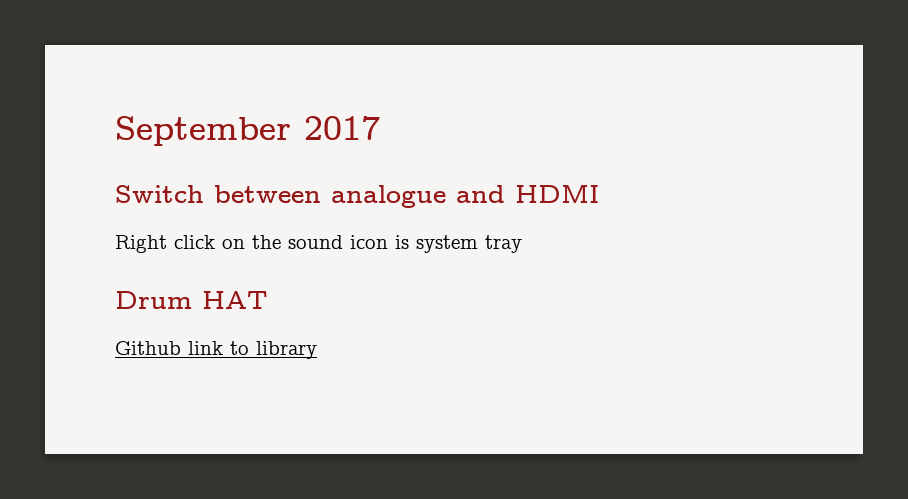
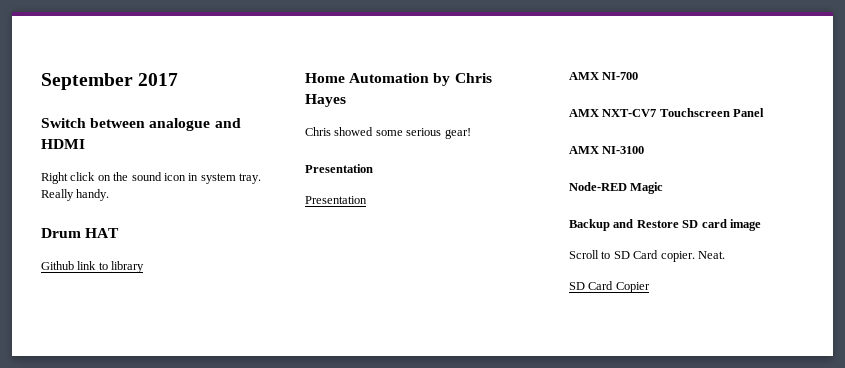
[395,235,522,253] is system tray -> [188,173,261,184] [41,189,110,201] in system tray. Really handy.
(317, 350) none -> [305,73,492,86] [305,94,346,107] [305,127,471,139] [305,164,373,173] [305,196,367,204] [569,72,639,80] [569,108,765,117] [569,146,645,154] [569,182,664,194] [569,219,761,231] [569,250,725,262] [569,281,650,293] // Home Automation by Chris Hayes // Chris showed some serious gear! // Presentation // Presentation // AMX NI-700 // AMX NXT-CV7 Touchscreen Panel // AMX NI-3100 // Node-RED Magic // Backup and Restore SD card image // Scroll to SD Card copier. Neat. // SD Card Copier

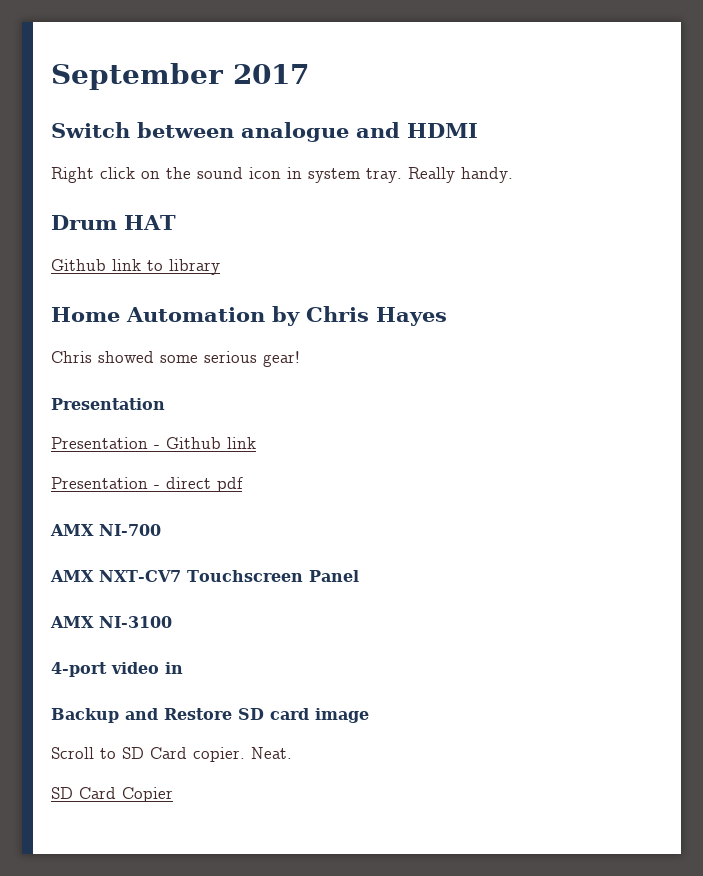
(367, 200) none -> [154,437,256,449] [51,477,243,492] - Github link // Presentation - direct pdf
[569,182,664,194] Node-RED Magic -> [51,662,183,677] 4-port video in

